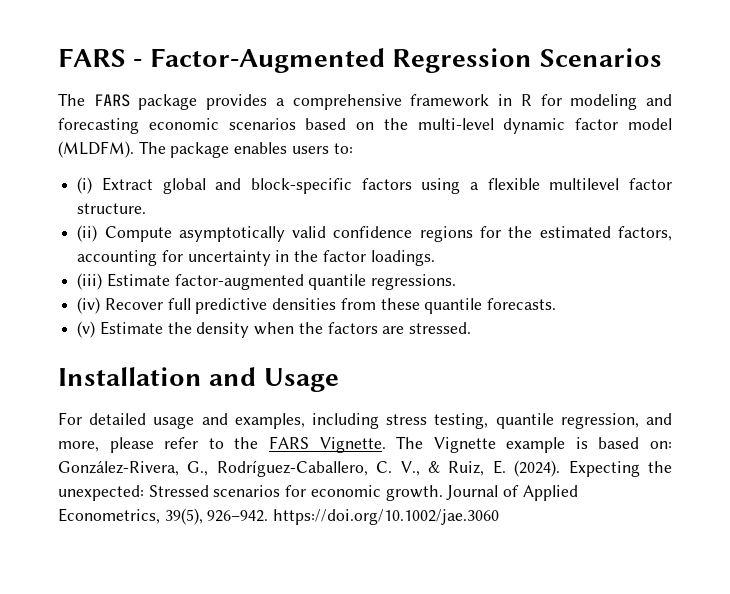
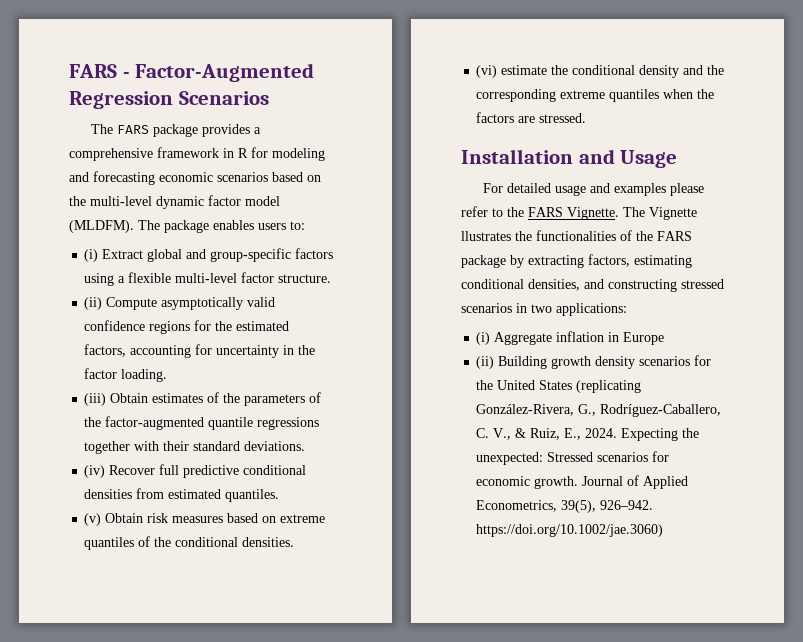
[250,178,352,194] block-specific -> [210,248,292,262] group-specific
[549,178,620,190] multilevel -> [175,273,238,283] multi-level
[370,250,435,266] loadings. -> [121,369,168,382] loading.
[106,273,457,290] Estimate factor-augmented quantile regressions. -> [110,392,322,406] [84,416,320,430] [84,441,306,454] Obtain estimates of the parameters of the factor-augmented quantile regressions together with their standard deviations.
(268, 306) none -> [243,465,307,475] conditional
[380,298,557,314] [77,321,250,338] these quantile forecasts. // (v) Estimate the density -> [168,489,280,502] [84,513,326,526] [84,536,295,550] [476,65,725,78] [476,89,660,102] estimated quantiles. // (v) Obtain risk measures based on extreme quantiles of the conditional densities. // (vi) estimate the conditional density and the corresponding extreme quantiles
[234,413,672,429] [58,441,99,452] examples, including stress testing, quantile regression, and more, -> [613,183,666,196] examples
[506,437,672,453] example is based on: -> [461,230,692,241] [461,254,692,268] [461,279,724,292] [461,303,627,316] [476,331,665,345] [476,355,712,369] [476,380,642,393] llustrates the functionalities of the FARS package by extracting factors, estimating conditional densities, and constructing stressed scenarios in two applications: // (i) Aggregate inflation in Europe // (ii) Building growth density scenarios for the United States (replicating
[492,460,561,477] E. (2024). -> [564,428,618,440] E., 2024.
[273,509,500,525] https://doi.org/10.1002/jae.3060 -> [476,524,664,537] https://doi.org/10.1002/jae.3060)

